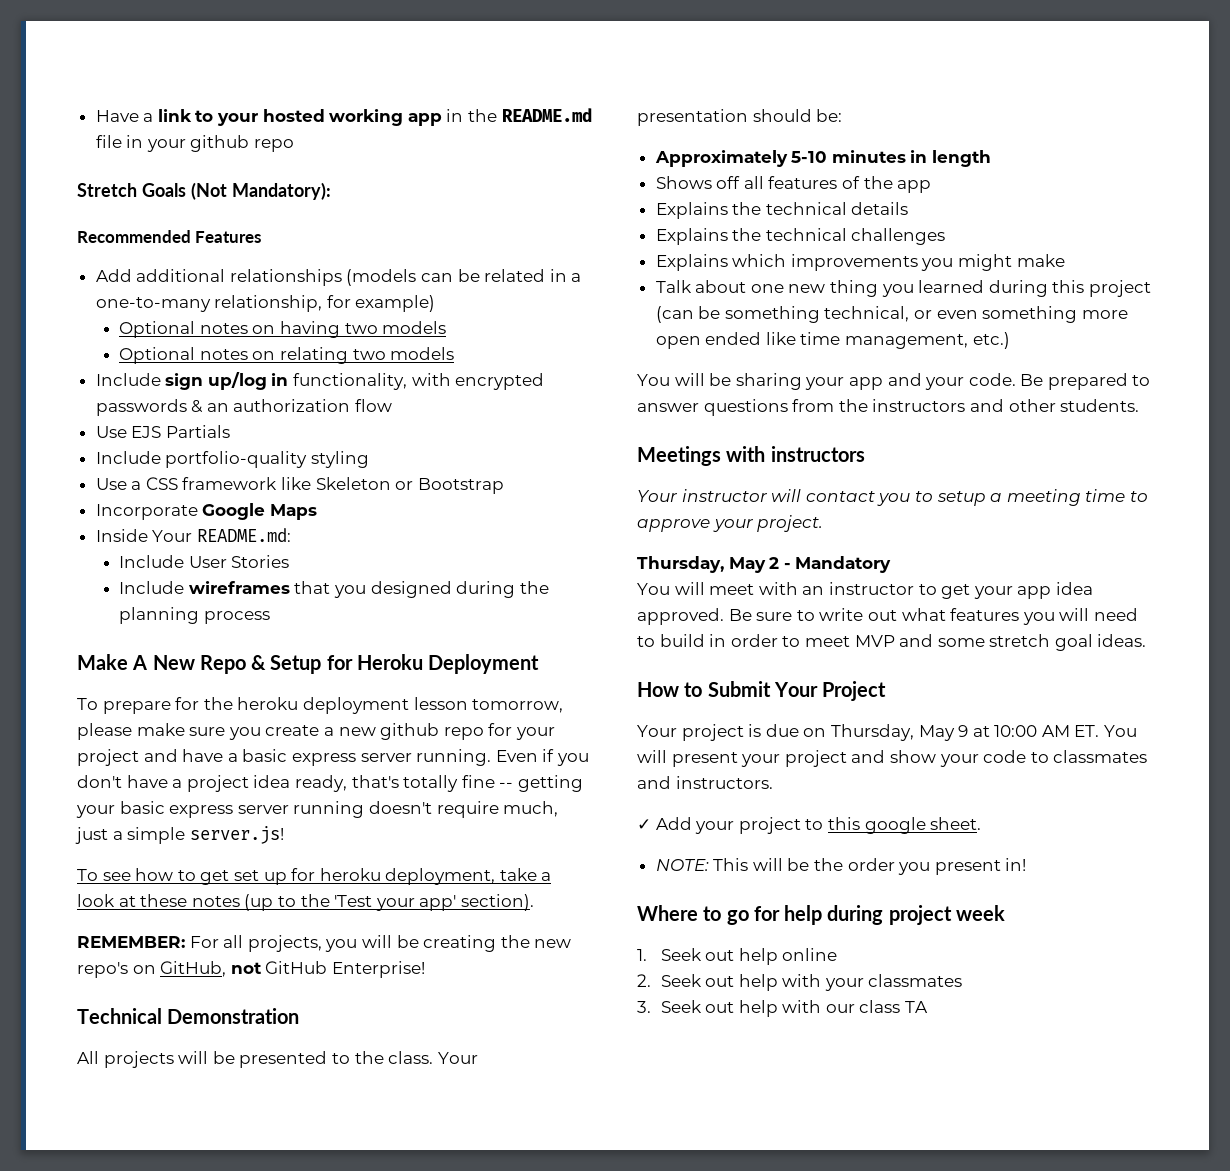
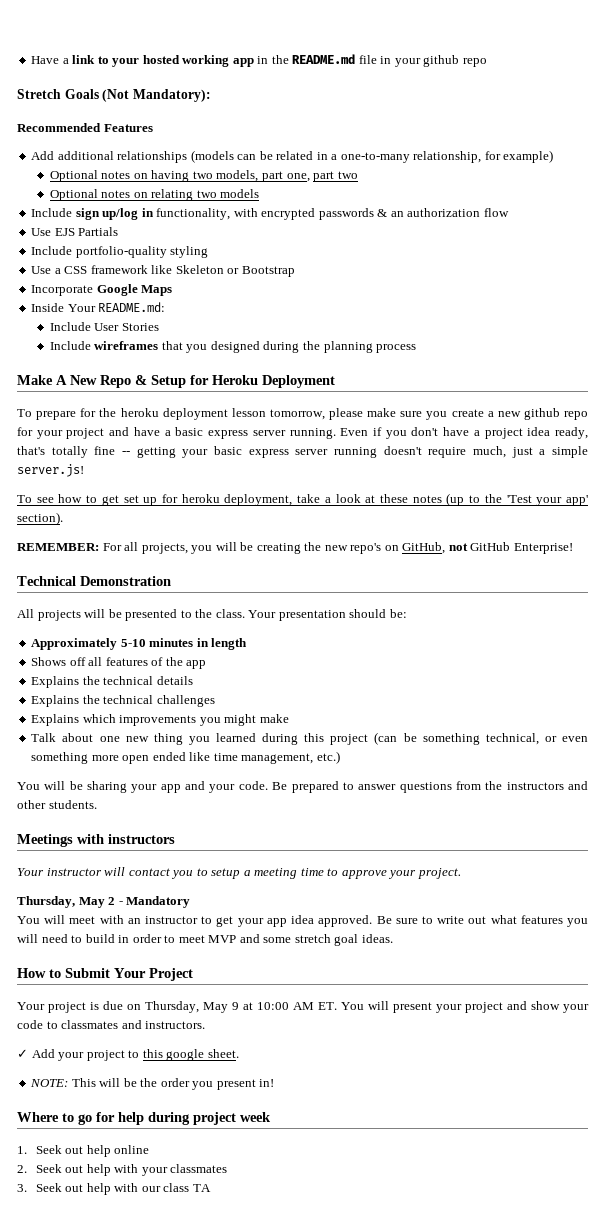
[382,321,447,334] models -> [216,170,358,182] models, part one, part two

